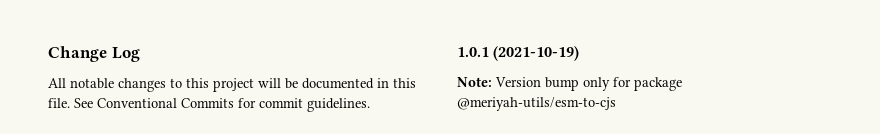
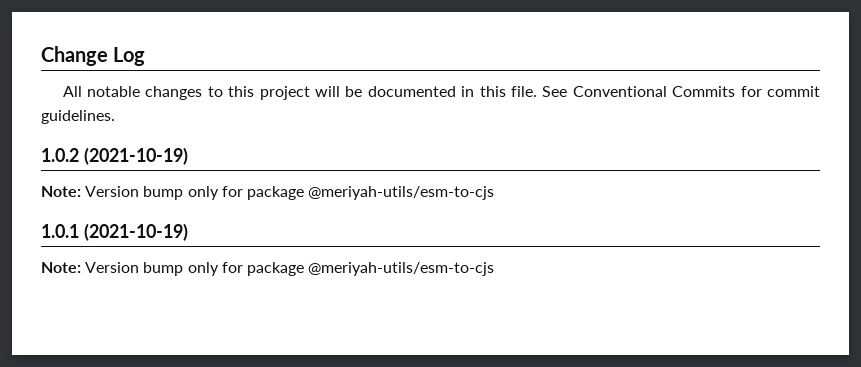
(370, 105) none -> [41,147,188,165] [41,186,495,200] // 1.0.2 (2021-10-19) // Note: Version bump only for package @meriyah-utils/esm-to-cjs

